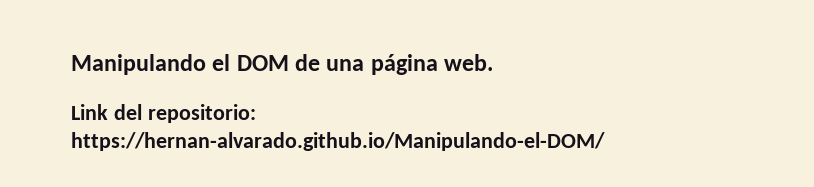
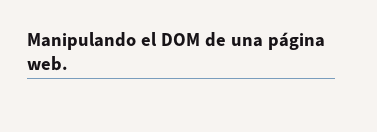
[71,104,256,123] [71,132,605,151] // Link del repositorio: https://hernan-alvarado.github.io/Manipulando-el-DOM/ -> (68, 63) none

